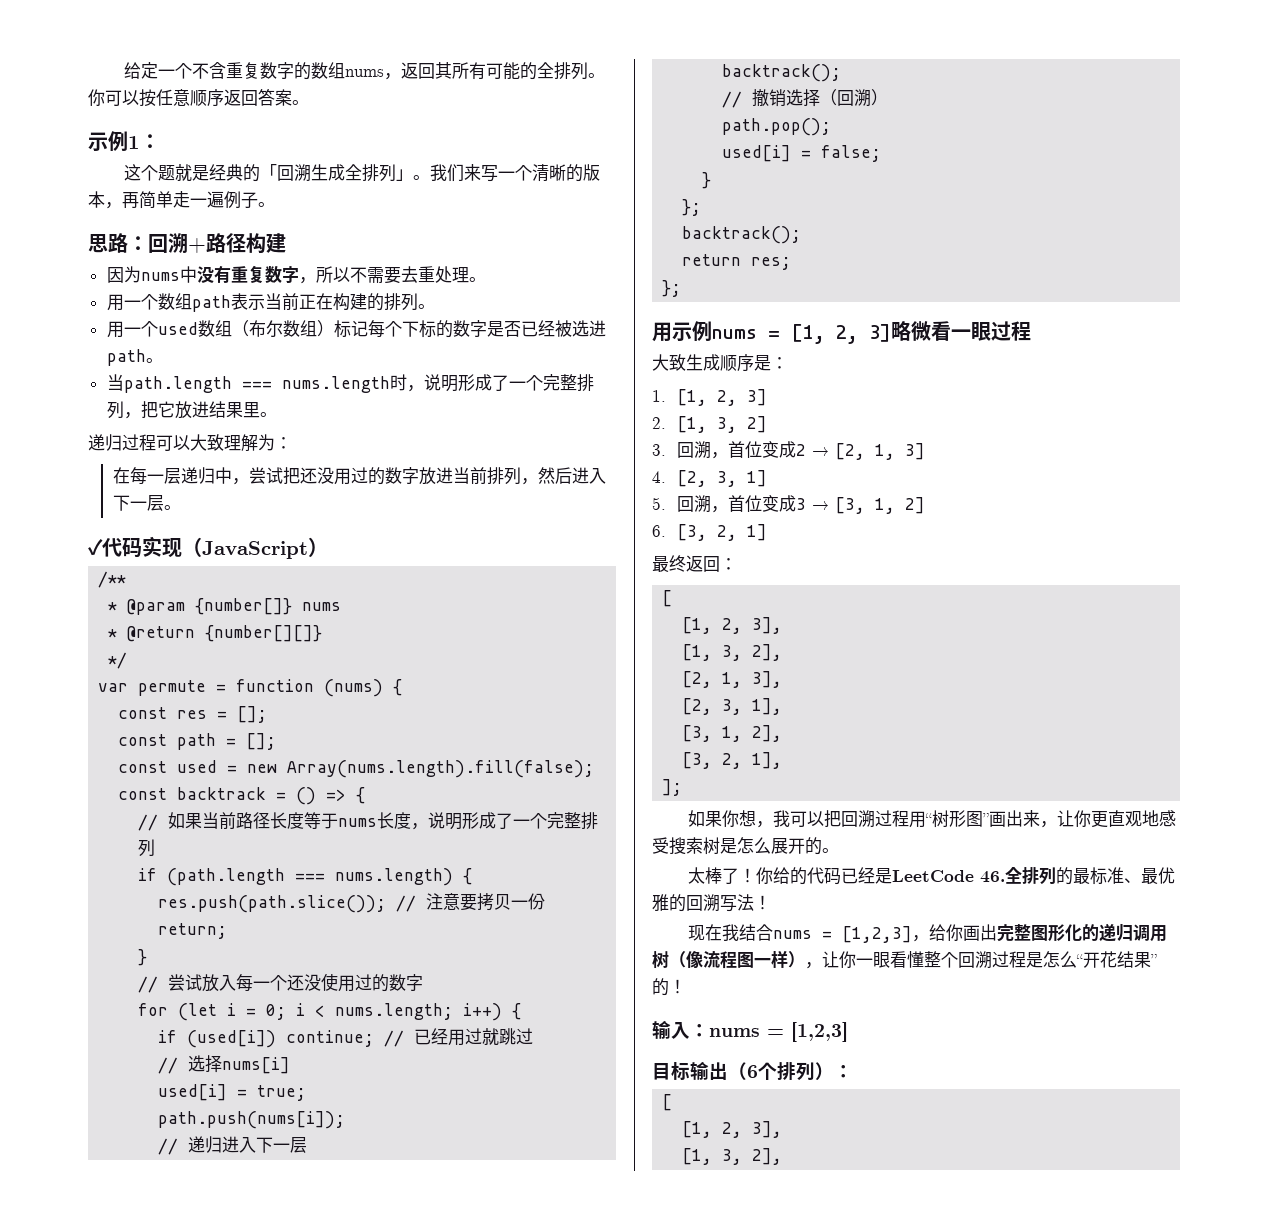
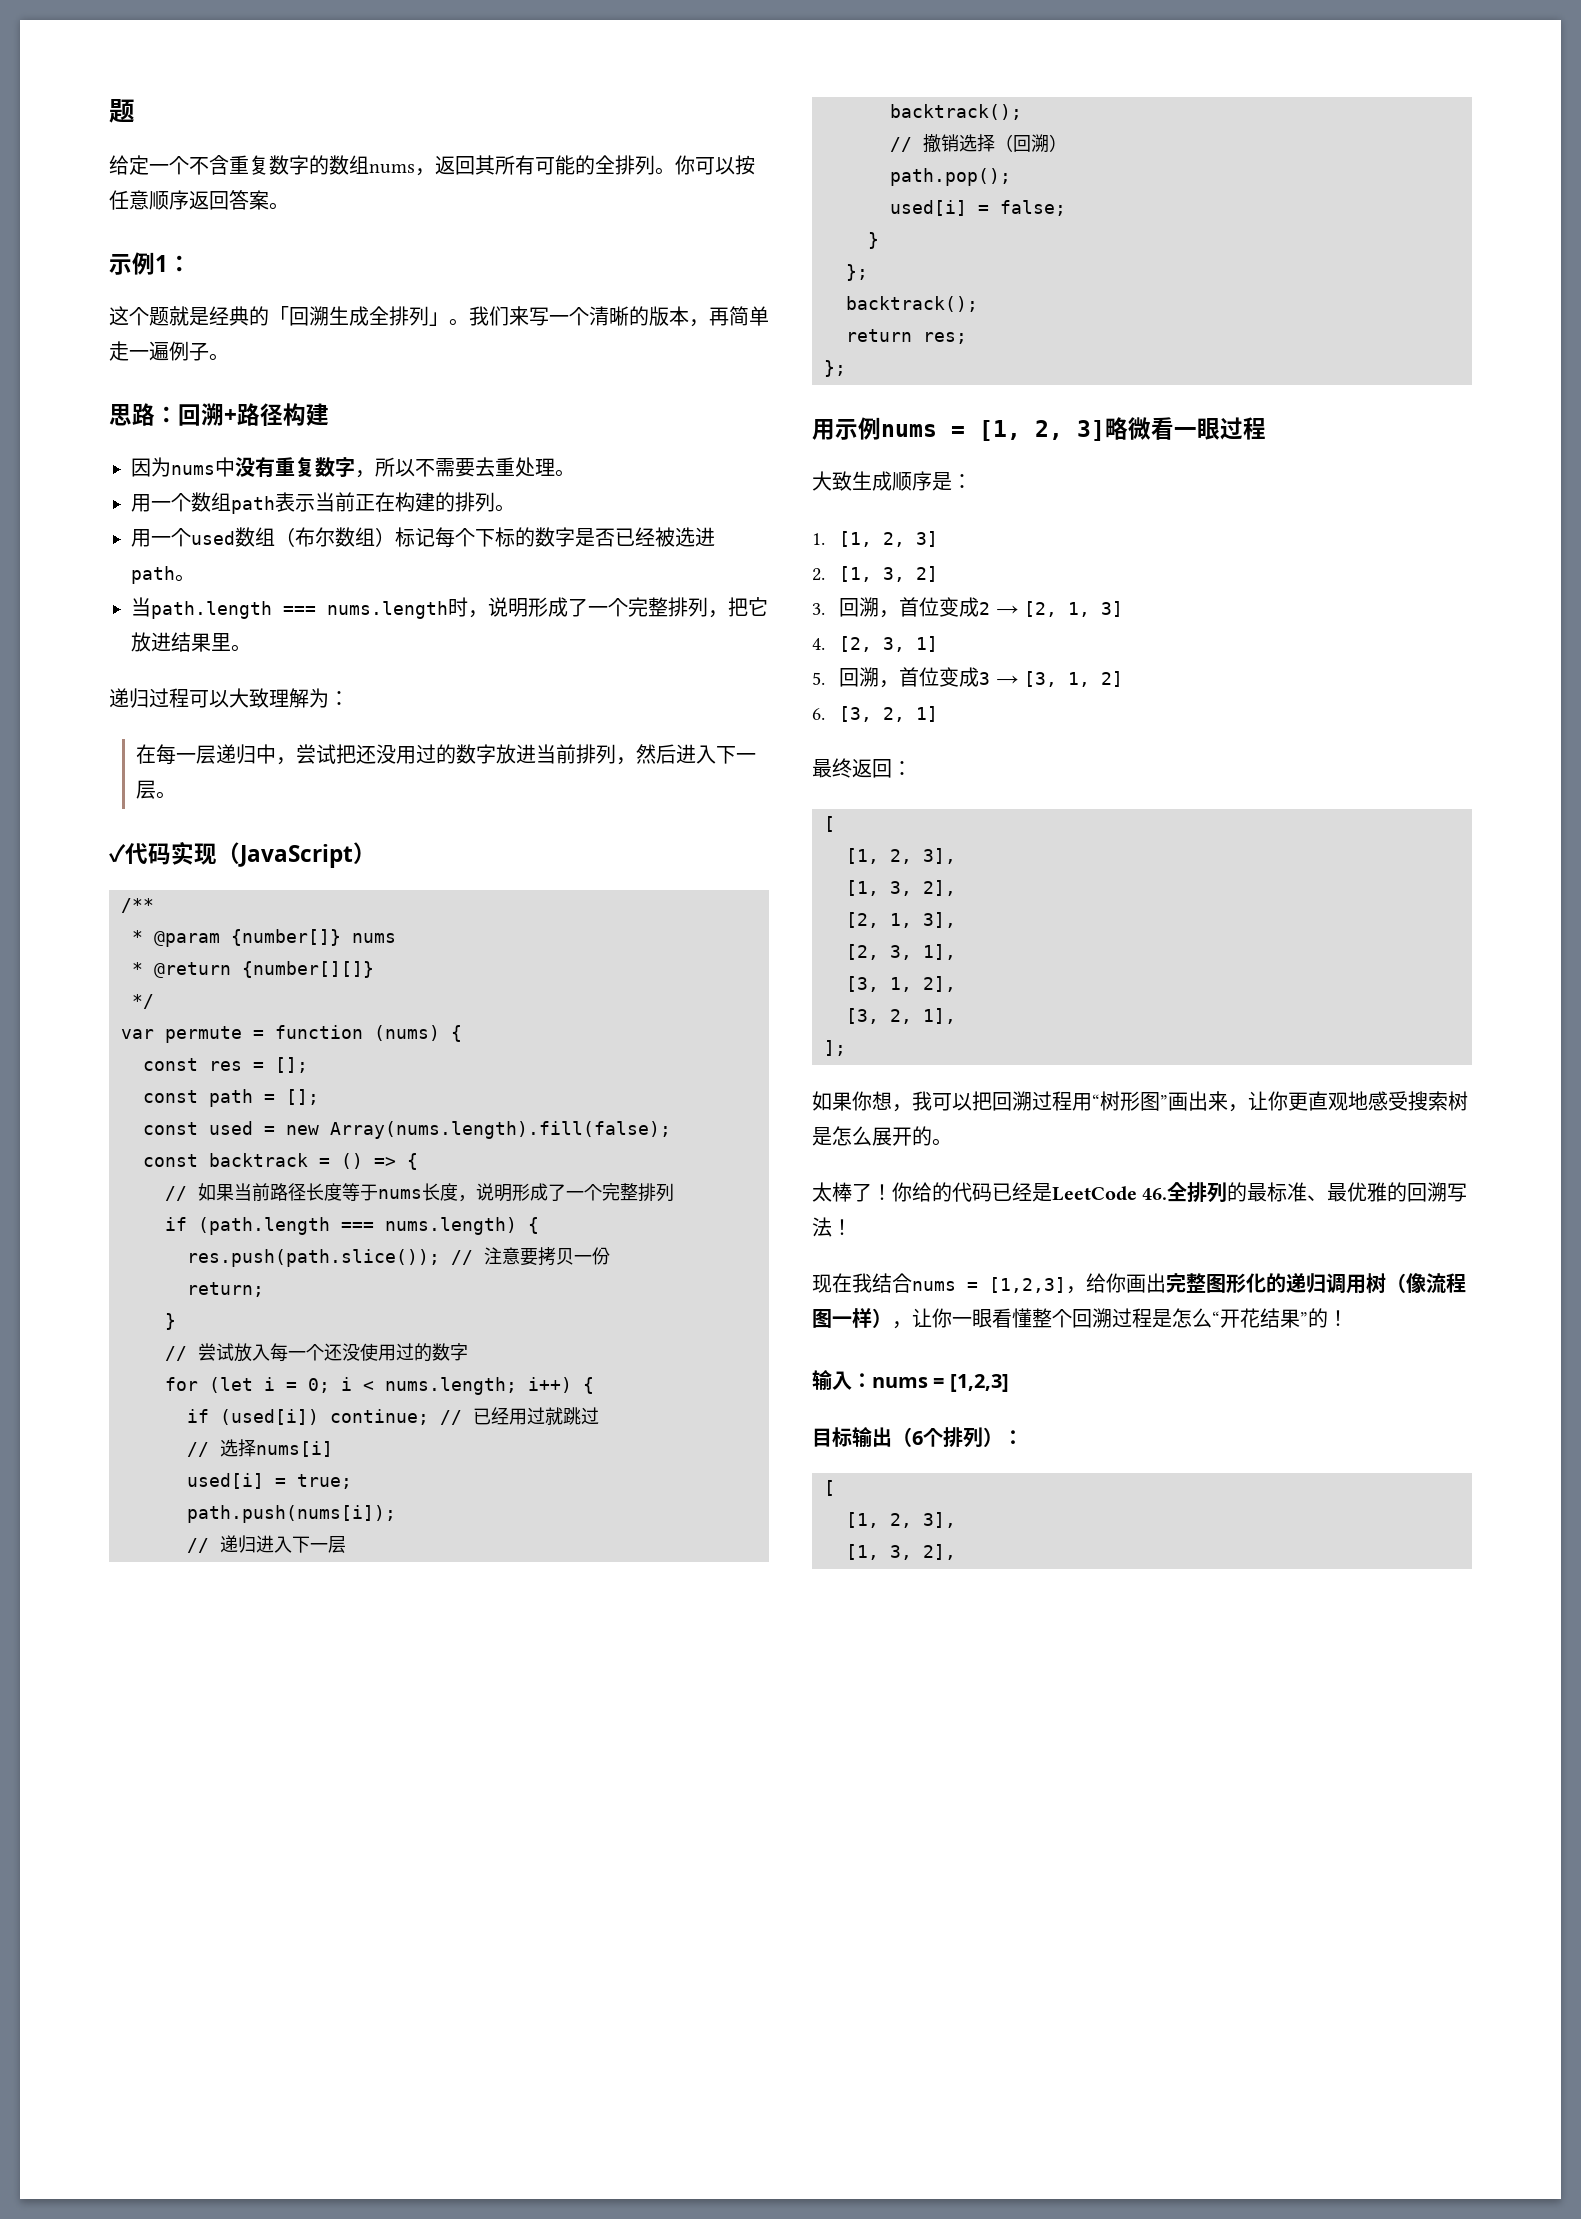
(124, 70) none -> [109,99,135,123] 题 //

